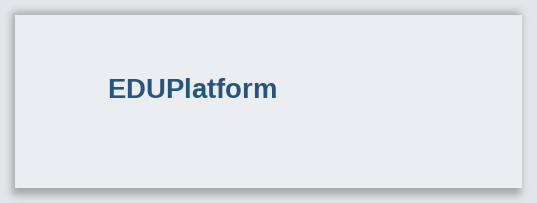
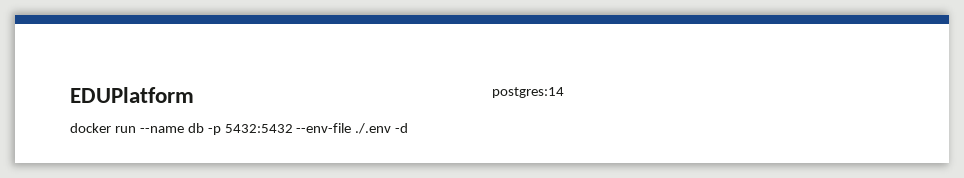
(277, 88) none -> [70,123,409,135] [492,87,564,98] // docker run --name db -p 5432:5432 --env-file ./.env -d postgres:14

